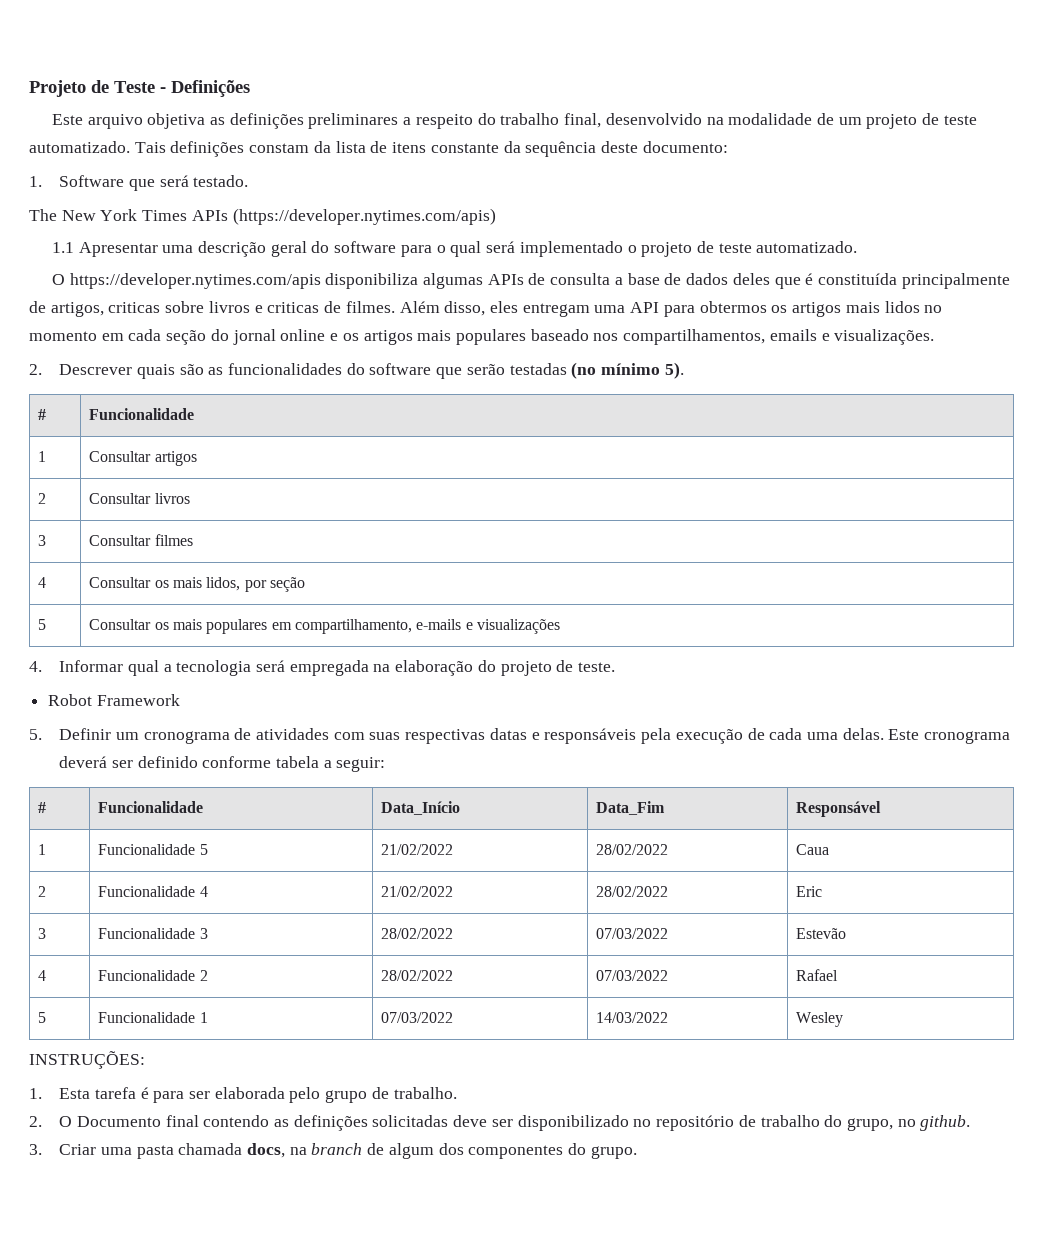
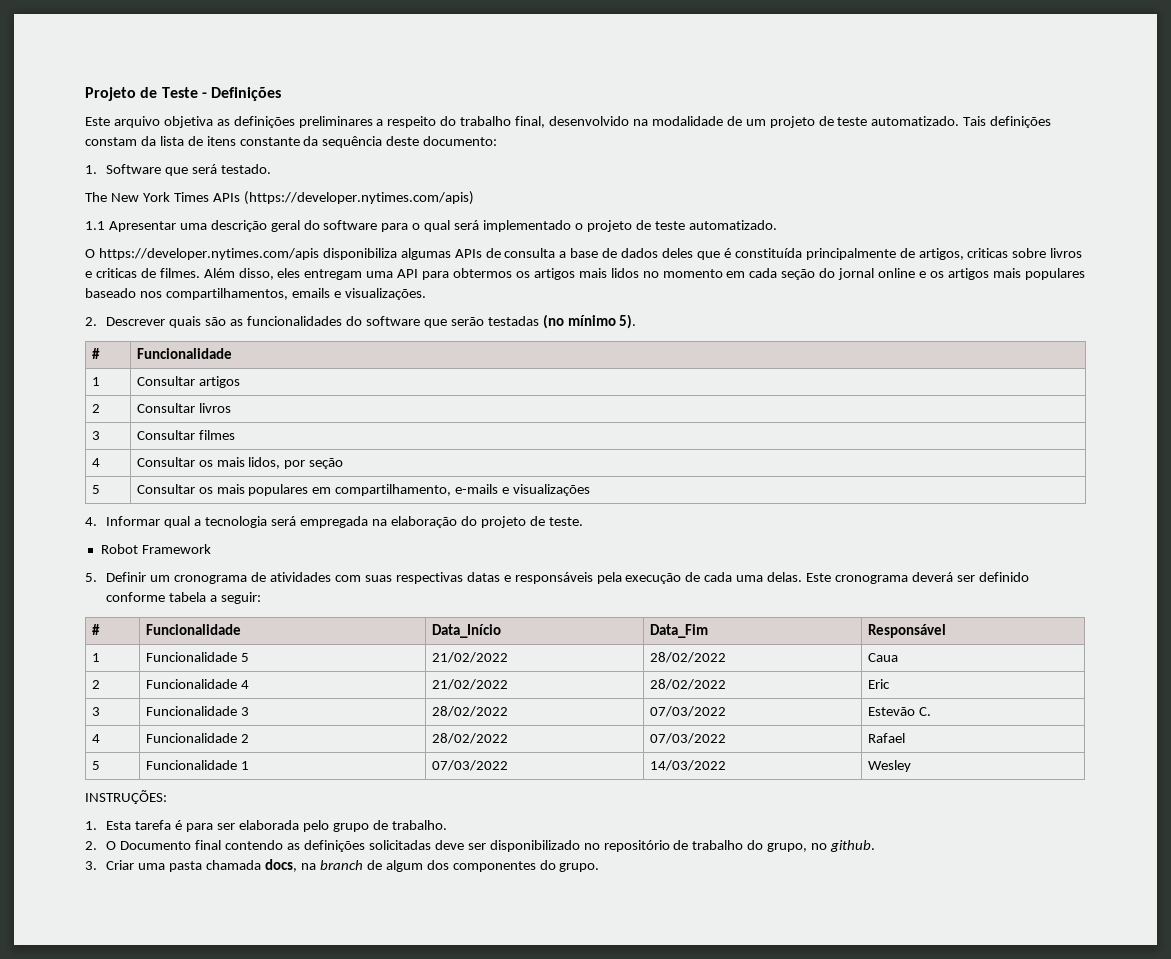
(847, 933) none -> [918,707,931,716] C.

